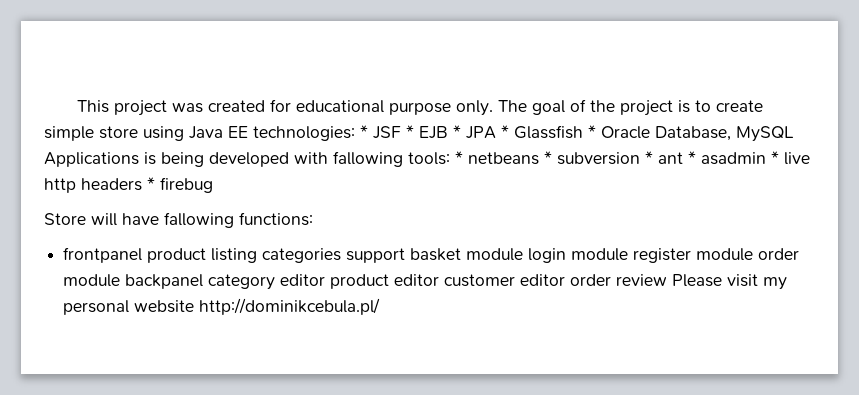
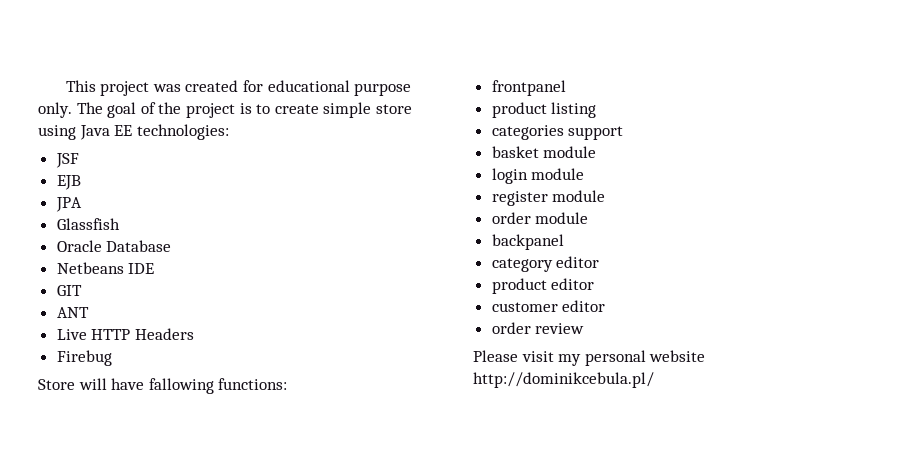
[360,125,368,138] * -> (229, 132) //
[406,125,414,138] * -> (79, 160) //
[453,125,461,138] * -> (81, 182) //
[501,125,509,138] * -> (82, 204) //
[588,125,794,142] [44,151,810,167] [44,177,213,193] * Oracle Database, MySQL Applications is being developed with fallowing tools: * netbeans * subversion * ant * asadmin * live http headers * firebug -> [56,240,172,252] [56,262,155,274] [56,285,82,296] [56,307,89,318] [56,328,194,340] [56,350,112,366] // Oracle Database // Netbeans IDE // GIT // ANT // Live HTTP Headers // Firebug
(143, 255) none -> (566, 88) //
(258, 255) none -> (597, 110) //
(406, 255) none -> (624, 133) //
(524, 254) none -> (597, 152) //
(629, 254) none -> (585, 174) //
(754, 254) none -> (606, 196) //
(121, 280) none -> (589, 218) //
(204, 281) none -> (564, 242) //
(326, 280) none -> (600, 262) //
(440, 280) none -> (595, 284) //
(566, 280) none -> (606, 306) //
(668, 280) none -> (585, 328) //

